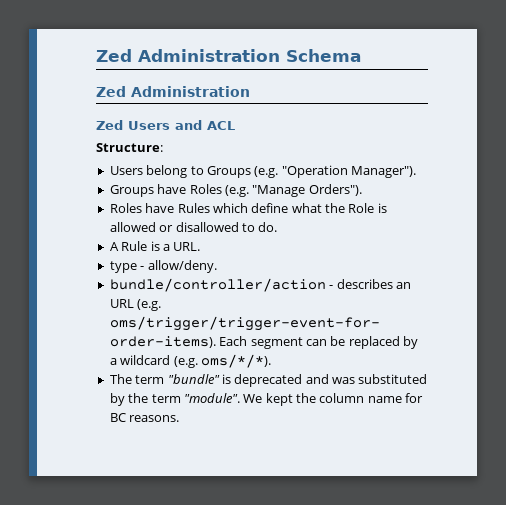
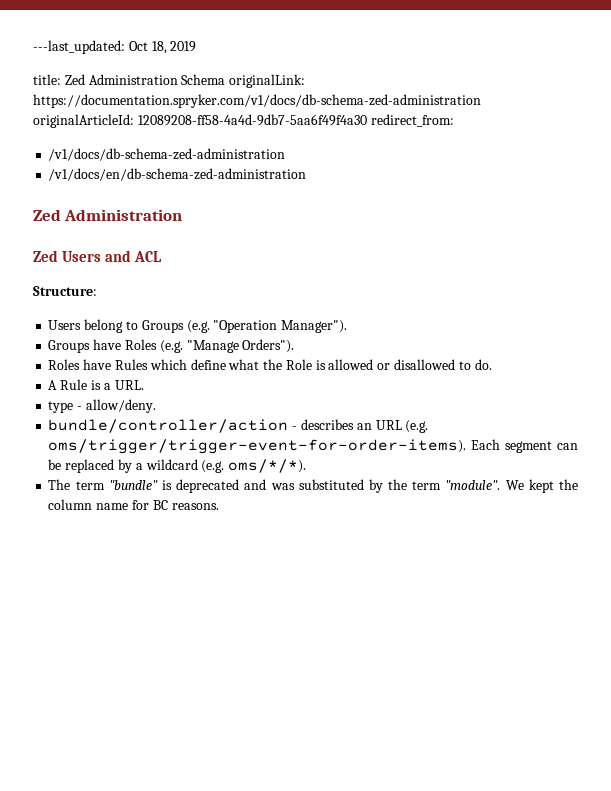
[96,49,361,62] Zed Administration Schema -> [33,40,197,54] [33,74,306,88] [33,94,481,108] [33,114,454,128] [48,148,286,161] [48,168,307,181] ---last_updated: Oct 18, 2019 // title: Zed Administration Schema originalLink: https://documentation.spryker.com/v1/docs/db-schema-zed-administration originalArticleId: 12089208-ff58-4a4d-9db7-5aa6f49f4a30 redirect_from: // /v1/docs/db-schema-zed-administration // /v1/docs/en/db-schema-zed-administration

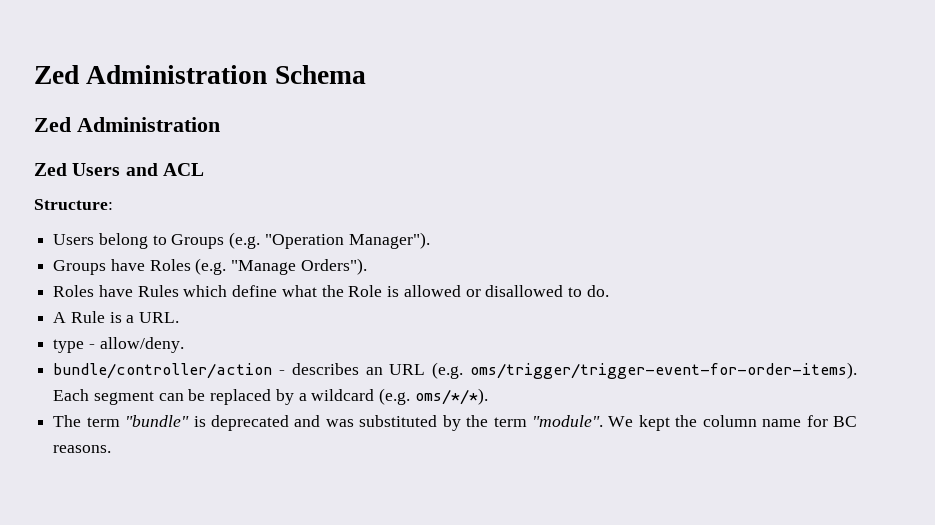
[33,40,197,54] [33,74,306,88] [33,94,481,108] [33,114,454,128] [48,148,286,161] [48,168,307,181] ---last_updated: Oct 18, 2019 // title: Zed Administration Schema originalLink: https://documentation.spryker.com/v1/docs/db-schema-zed-administration originalArticleId: 12089208-ff58-4a4d-9db7-5aa6f49f4a30 redirect_from: // /v1/docs/db-schema-zed-administration // /v1/docs/en/db-schema-zed-administration -> [34,65,366,84] Zed Administration Schema

